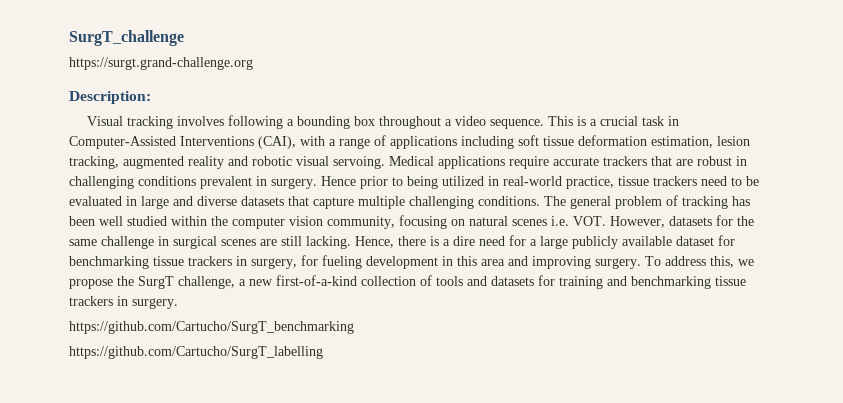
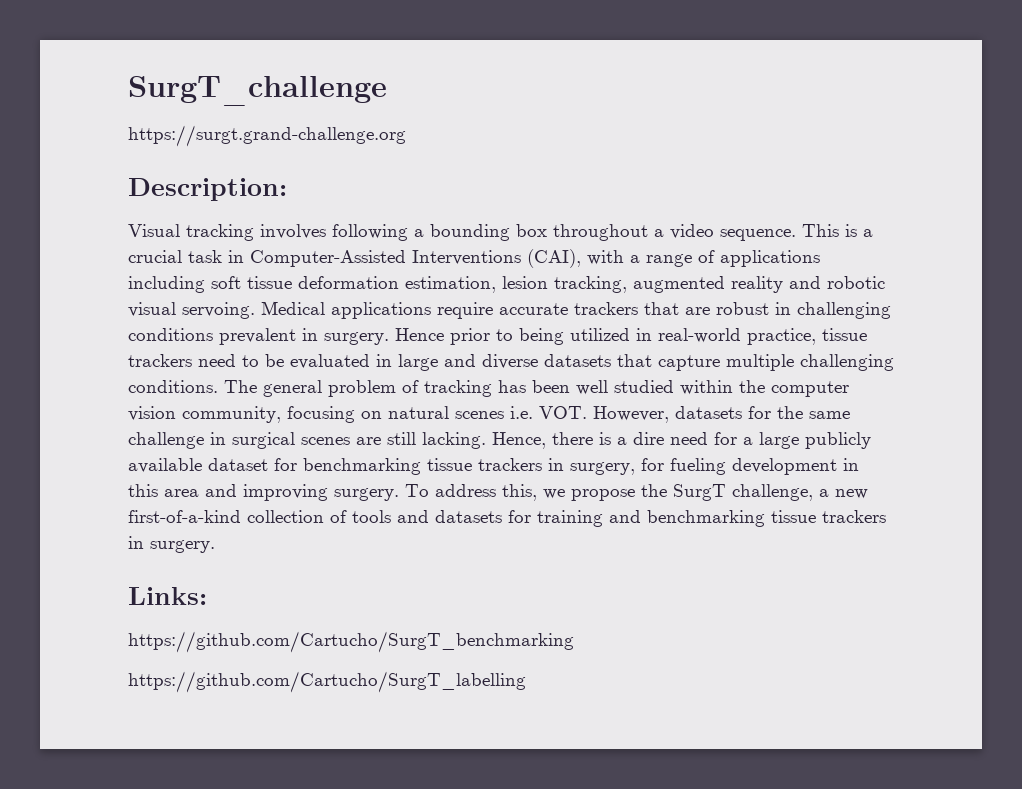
(178, 303) none -> [128,587,207,605] // Links:

